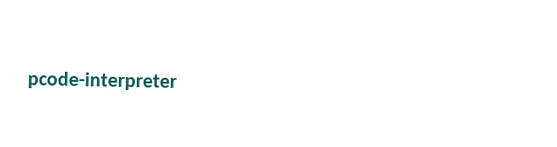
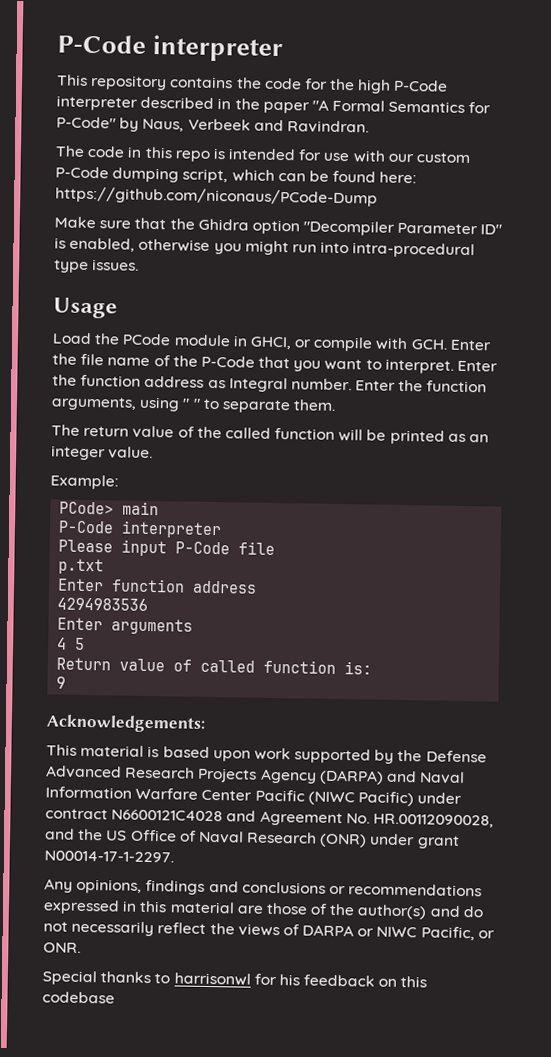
[27,71,177,91] pcode-interpreter -> [57,34,284,63] [57,74,449,94] [56,95,492,114] [56,116,369,134] [55,145,471,164] [55,166,418,184] [55,186,378,207] [54,216,503,236] [54,237,476,259] [54,259,140,273] [53,297,118,319] [52,332,492,352] [52,353,499,374] [52,374,488,393] [51,396,337,414] [51,424,490,445] [51,445,154,461] [50,474,119,490] [59,501,160,516] [58,520,223,539] [58,539,276,557] [58,558,105,575] [57,578,258,594] [57,597,149,611] [57,617,194,635] [57,637,86,650] [56,657,373,675] [56,676,67,689] [46,714,205,733] [46,744,487,764] [46,765,466,785] [45,786,463,807] [45,808,494,828] [45,828,460,849] [44,850,174,863] [44,878,483,897] [43,899,484,920] [43,920,495,941] [43,942,81,953] [42,970,428,988] [42,991,115,1004] P-Code interpreter // This repository contains the code for the high P-Code interpreter described in the paper "A Formal Semantics for P-Code" by Naus, Verbeek and Ravindran. // The code in this repo is intended for use with our custom P-Code dumping script, which can be found here: https://github.com/niconaus/PCode-Dump // Make sure that the Ghidra option "Decompiler Parameter ID" is enabled, otherwise you might run into intra-procedural type issues. // Usage // Load the PCode module in GHCI, or compile with GCH. Enter the file name of the P-Code that you want to interpret. Enter the function address as Integral number. Enter the function arguments, using " " to separate them. // The return value of the called function will be printed as an integer value. // Example: // PCode> main // P-Code interpreter // Please input P-Code file // p.txt // Enter function address // 4294983536 // Enter arguments // 4 5 // Return value of called function is: // 9 // Acknowledgements: // This material is based upon work supported by the Defense Advanced Research Projects Agency (DARPA) and Naval Information Warfare Center Pacific (NIWC Pacific) under contract N6600121C4028 and Agreement No. HR.00112090028, and the US Office of Naval Research (ONR) under grant N00014-17-1-2297. // Any opinions, findings and conclusions or recommendations expressed in this material are those of the author(s) and do not necessarily reflect the views of DARPA or NIWC Pacific, or ONR. // Special thanks to harrisonwl for his feedback on this codebase

